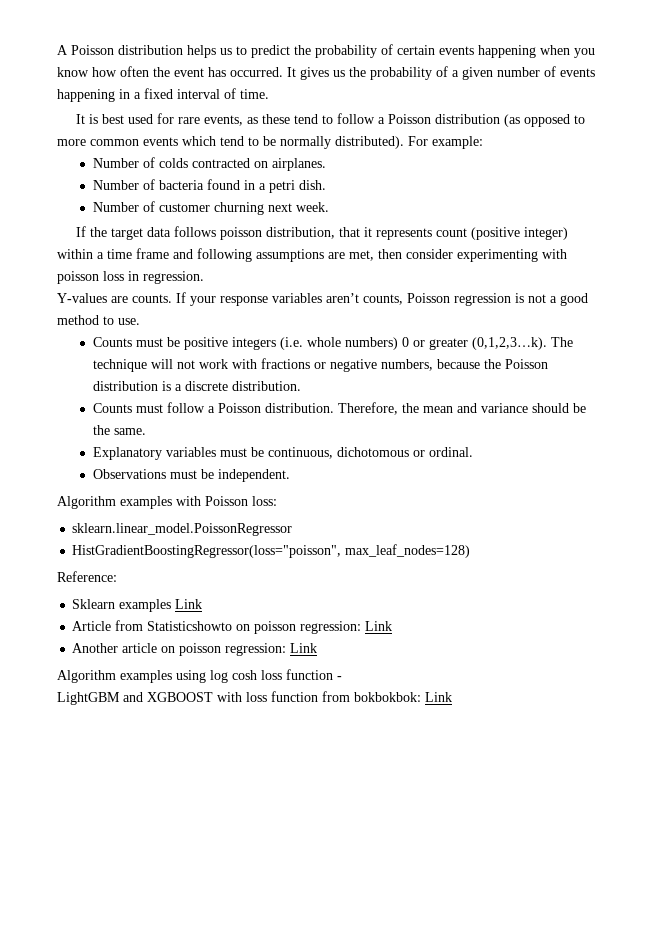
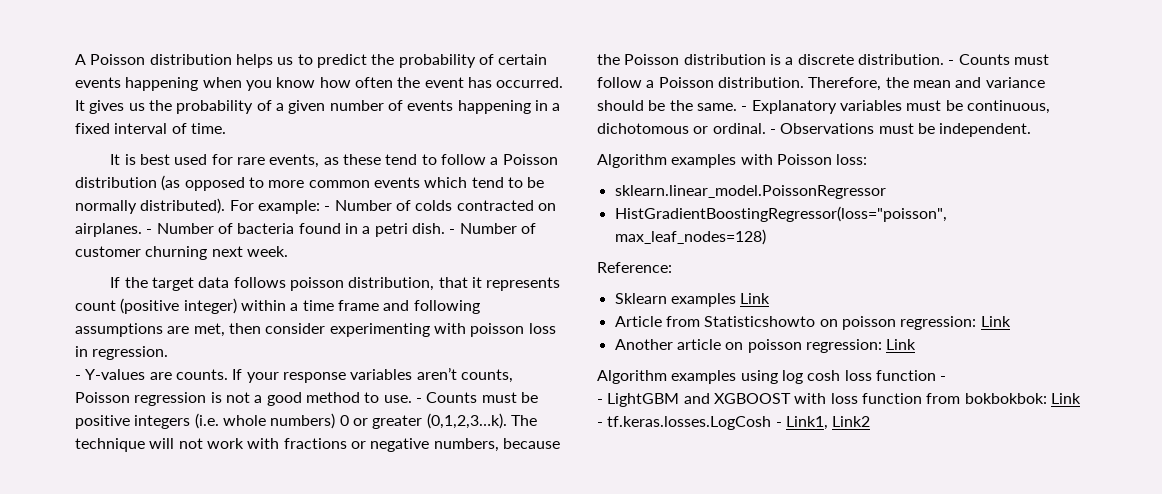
(483, 142) // -> [324,206,331,211] -
(326, 164) // -> [146,229,153,234] -
(326, 185) // -> [449,229,456,234] -
(204, 277) none -> [75,375,81,380] -
(140, 321) // -> [415,398,422,403] -
(301, 386) // -> [948,60,955,65] -
(146, 431) // -> [741,106,748,111] -
(473, 452) // -> [769,129,776,134] -
(342, 678) none -> [597,399,603,404] -
(452, 697) none -> [597,416,871,430] - tf.keras.losses.LogCosh - Link1, Link2

